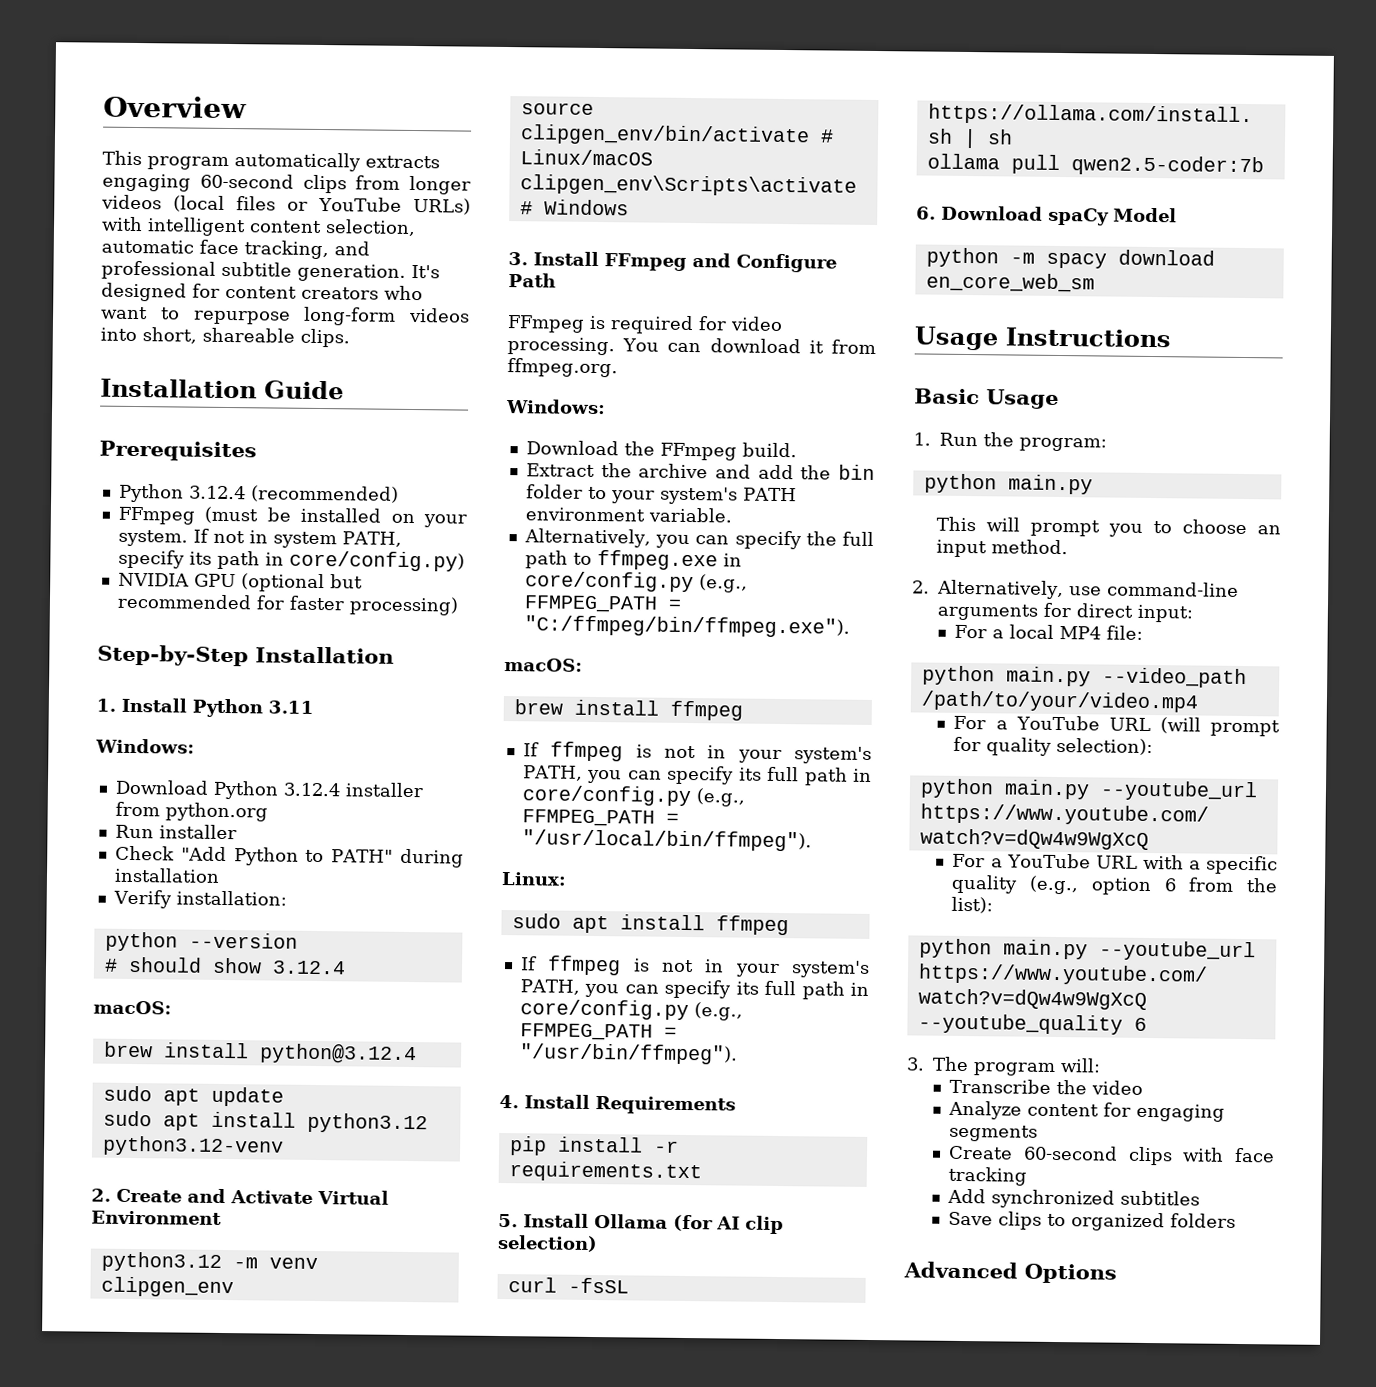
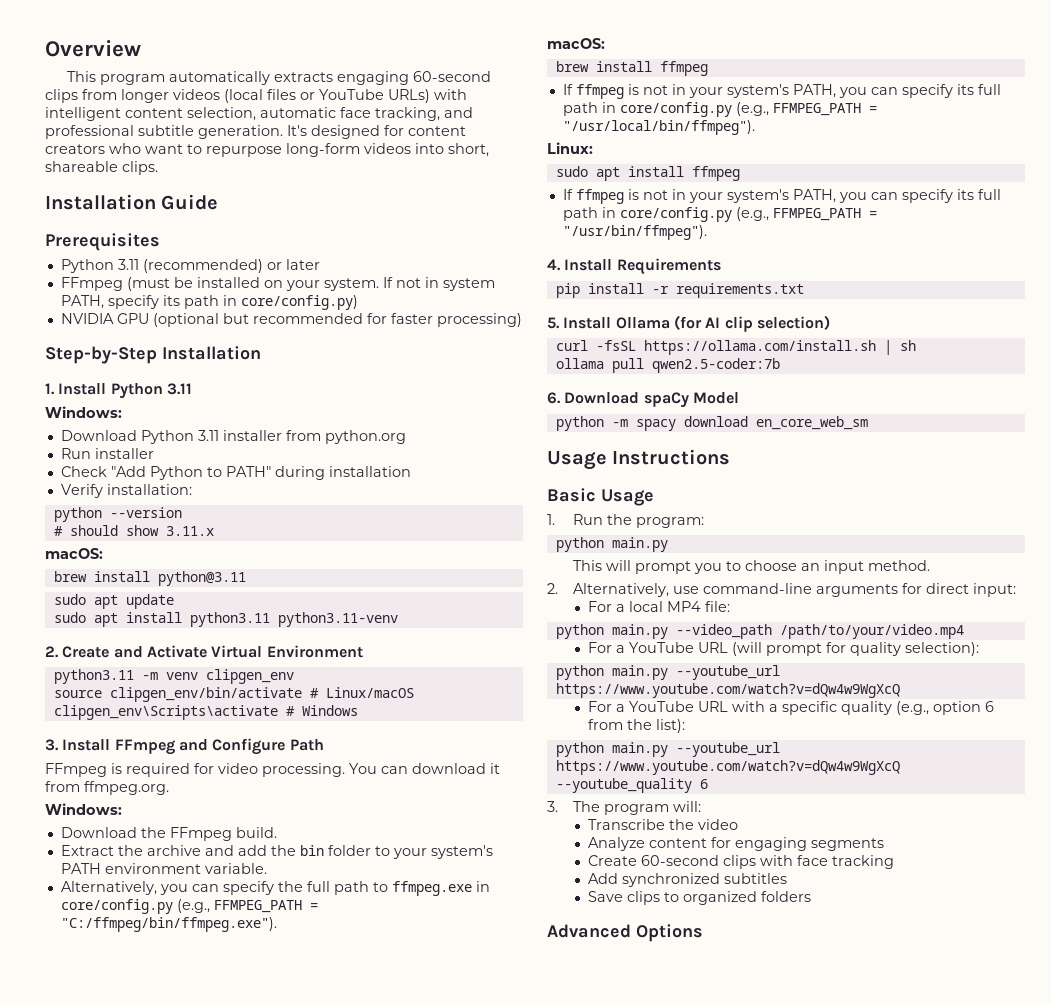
[188,485,246,500] 3.12.4 -> [117,259,139,270] 3.11
(399, 494) none -> [266,259,320,270] or later
[282,782,341,797] 3.12.4 -> [197,430,219,441] 3.11
[271,960,346,975] [93,1000,172,1015] [103,1041,417,1065] 3.12.4 // macOS: // brew install python@3.12.4 -> [165,526,214,536] [45,548,103,559] [53,571,246,586] 3.11.x // macOS: // brew install python@3.11
[306,1112,428,1134] [101,1135,284,1157] python3.12 python3.12-venv -> [189,612,398,627] python3.11 python3.11-venv
[100,1251,222,1272] python3.12 -> [53,669,134,684] python3.11

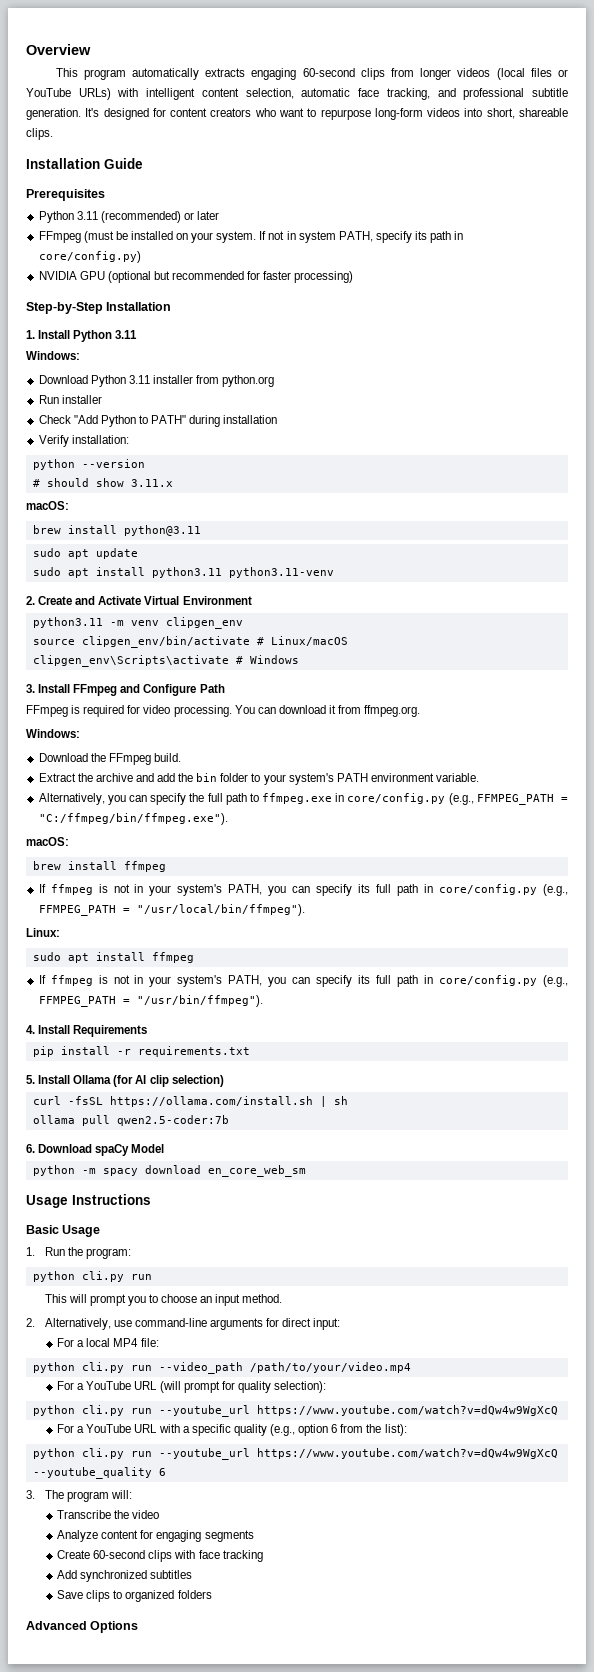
[611,537,668,552] main.py -> [81,1271,152,1282] cli.py run
[611,624,668,639] main.py -> [81,1362,152,1373] cli.py run
[611,665,668,680] main.py -> [81,1405,152,1416] cli.py run
[611,742,668,757] main.py -> [81,1448,152,1459] cli.py run

